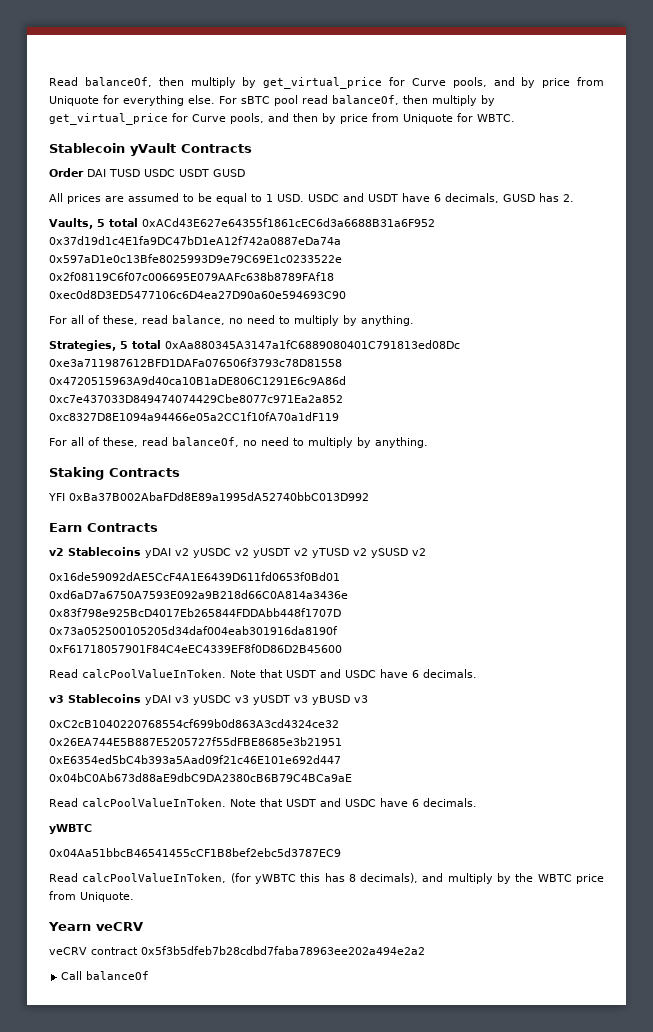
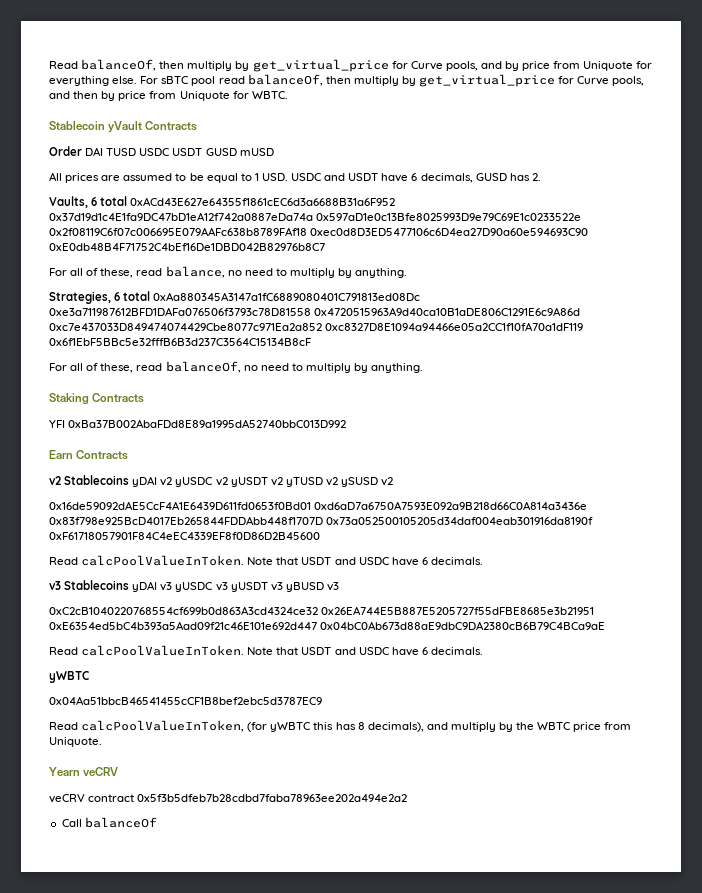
(245, 173) none -> [239,148,274,156] mUSD
[97,219,105,227] 5 -> [91,197,98,206] 6
(346, 294) none -> [49,243,325,251] 0xE0db48B4F71752C4bEf16De1DBD042B82976b8C7
[120,341,128,349] 5 -> [114,292,121,301] 6
(339, 416) none -> [49,338,311,346] 0x6f1EbF5BBc5e32fffB6B3d237C3564C15134B8cF

